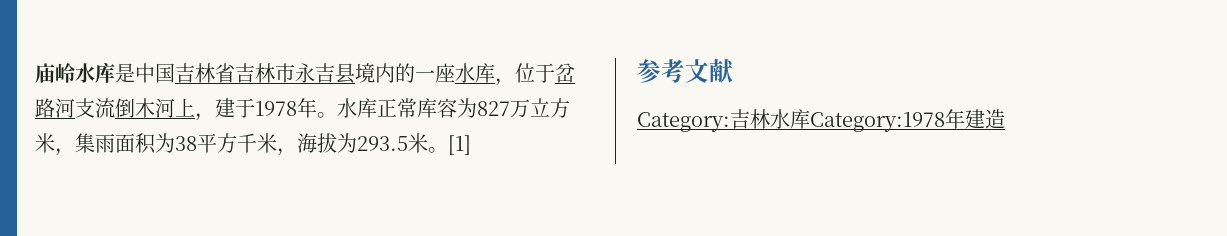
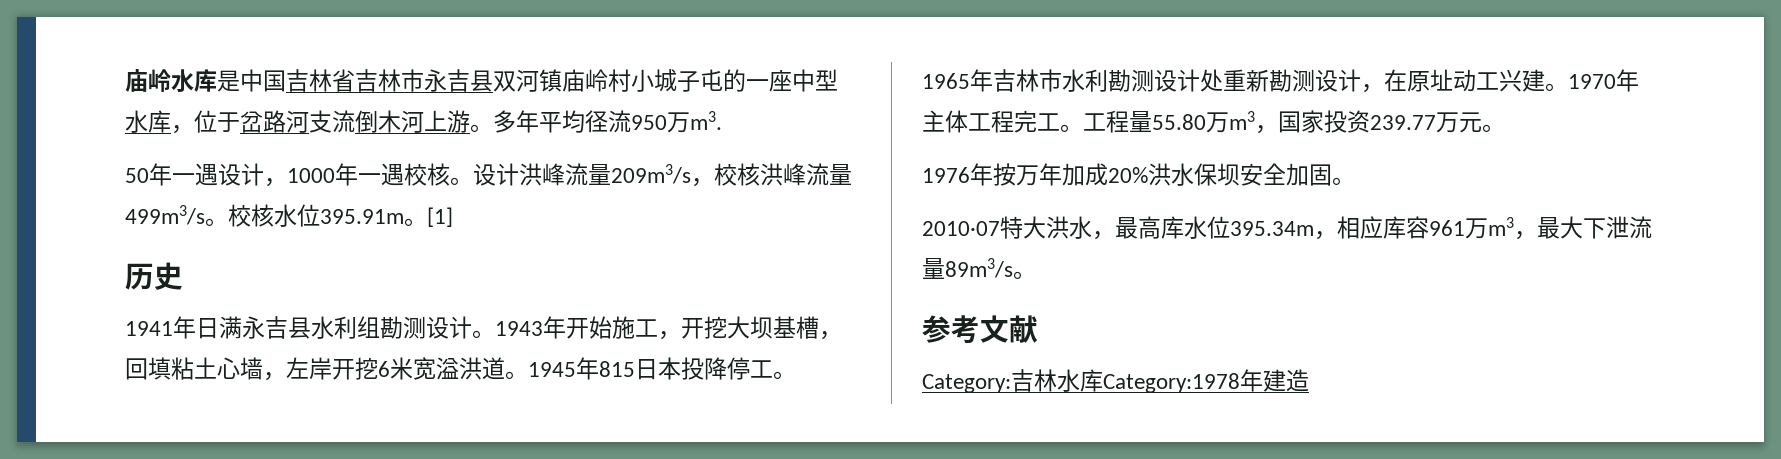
[355,63,455,83] 境内的一座 -> [493,69,838,92] 双河镇庙岭村小城子屯的一座中型
[195,98,570,121] [35,133,471,156] ，建于1978年。水库正常库容为827万立方米，集雨面积为38平方千米，海拔为293.5米。[1] -> [447,110,722,133] [125,163,852,187] [125,204,453,227] [125,262,183,290] [125,316,842,340] [125,357,796,381] [922,69,1639,93] [922,110,1505,134] [922,163,1355,186] [922,216,1652,240] [922,258,1036,279] 游。多年平均径流950万m3. // 50年一遇设计，1000年一遇校核。设计洪峰流量209m3/s，校核洪峰流量499m3/s。校核水位395.91m。[1] // 历史 // 1941年日满永吉县水利组勘测设计。1943年开始施工，开挖大坝基槽，回填粘土心墙，左岸开挖6米宽溢洪道。1945年815日本投降停工。 // 1965年吉林市水利勘测设计处重新勘测设计，在原址动工兴建。1970年主体工程完工。工程量55.80万m3，国家投资239.77万元。 // 1976年按万年加成20%洪水保坝安全加固。 // 2010·07特大洪水，最高库水位395.34m，相应库容961万m3，最大下泄流量89m3/s。

